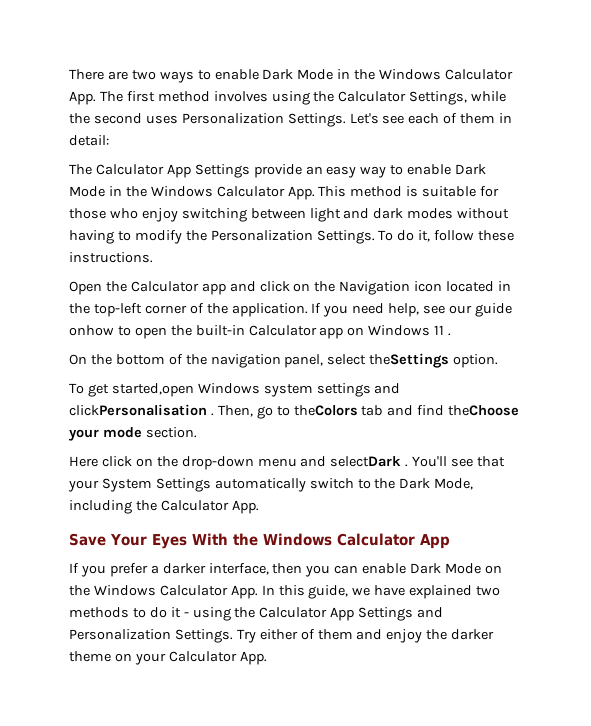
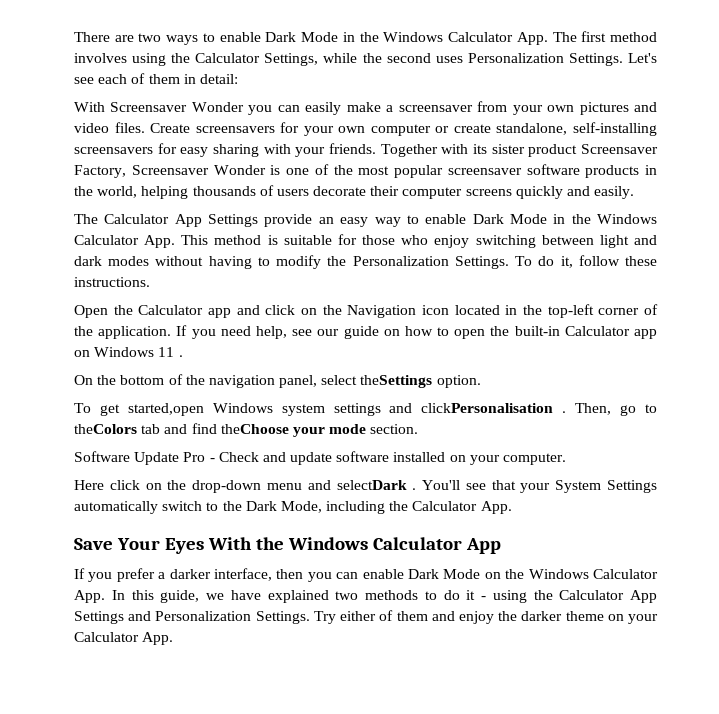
(109, 140) none -> [74,101,657,115] [74,122,657,136] [74,143,659,157] [74,164,657,178] [74,185,635,199] // With Screensaver Wonder you can easily make a screensaver from your own pictures and video files. Create screensavers for your own computer or create standalone, self-installing screensavers for easy sharing with your friends. Together with its sister product Screensaver Factory, Screensaver Wonder is one of the most popular screensaver software products in the world, helping thousands of users decorate their computer screens quickly and easily.
[69,325,114,336] onhow -> [383,326,433,336] on how
(197, 432) none -> [74,451,567,465] // Software Update Pro - Check and update software installed on your computer.

